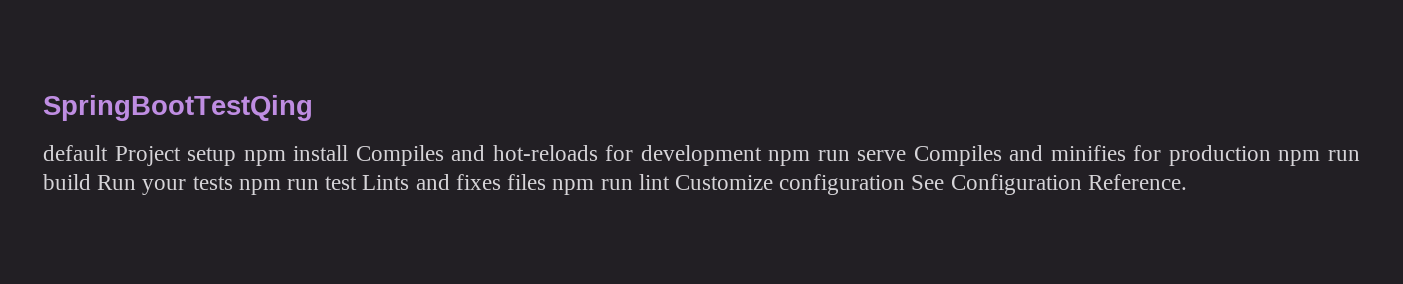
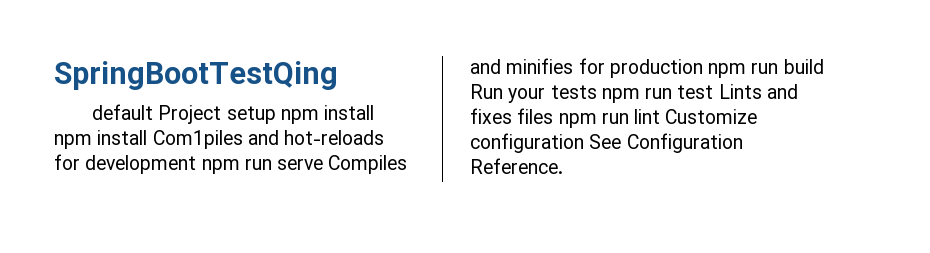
[355,145,444,166] Compiles -> [54,130,243,149] npm install Com1piles

